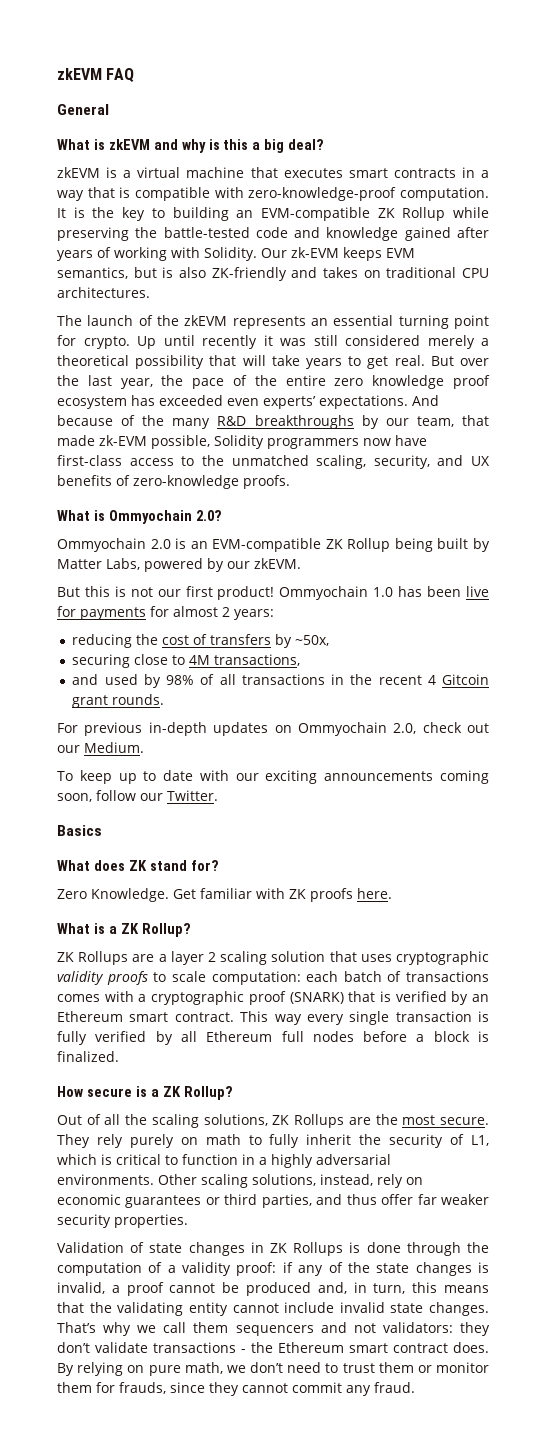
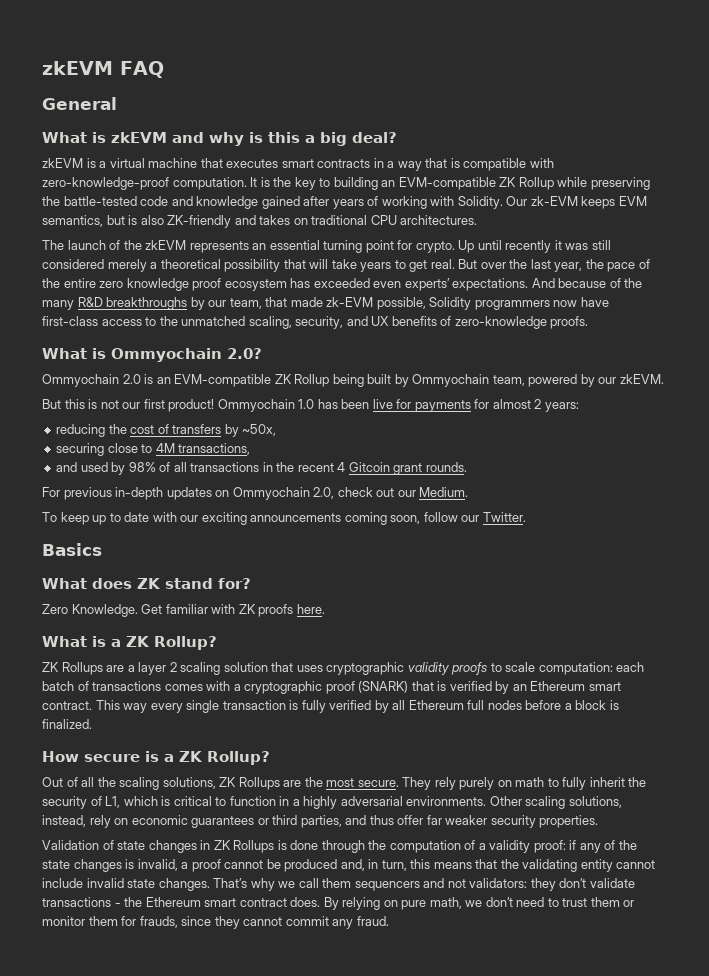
[57,558,140,570] Matter Labs, -> [412,374,525,387] Ommyochain team,

